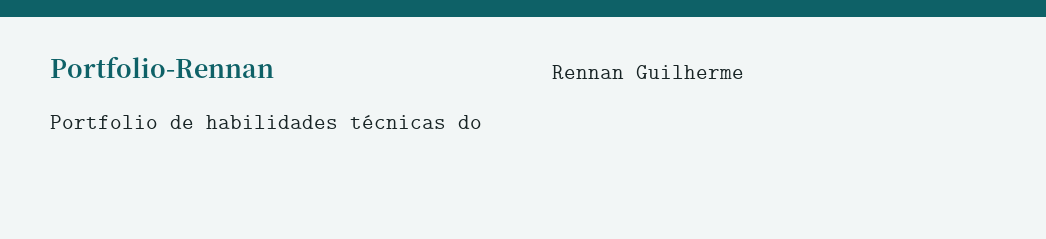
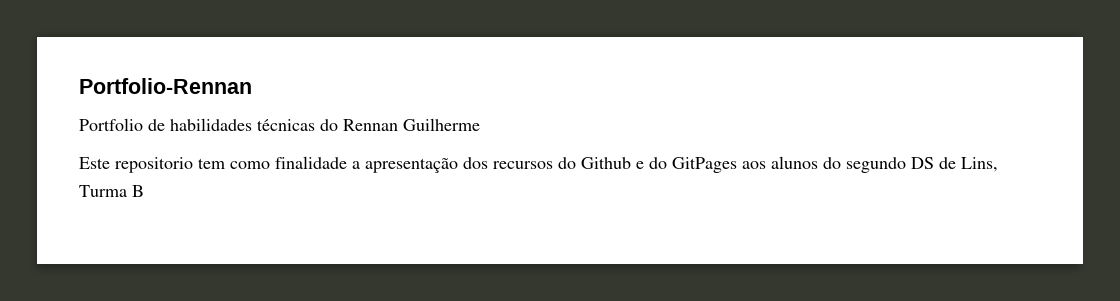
(744, 72) none -> [79,156,998,173] [79,185,144,197] // Este repositorio tem como finalidade a apresentação dos recursos do Github e do GitPages aos alunos do segundo DS de Lins, Turma B

